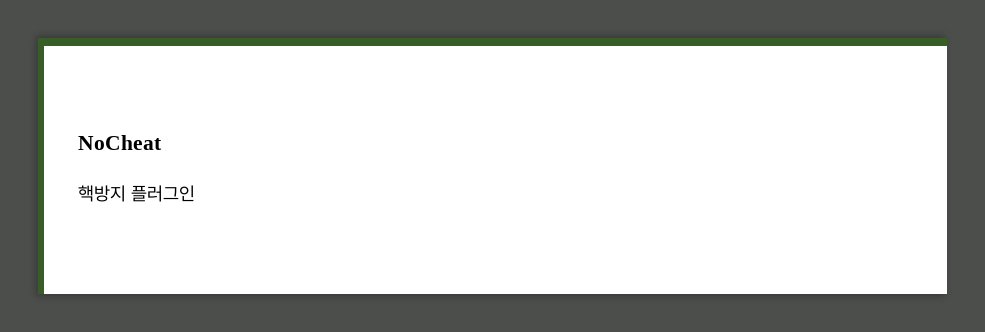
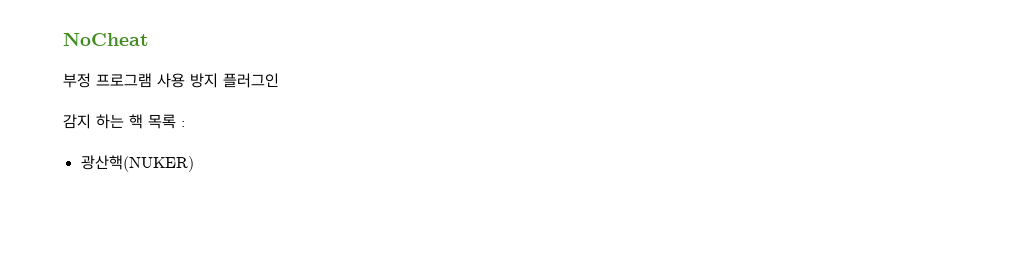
[78,185,195,202] 핵방지 플러그인 -> [63,73,279,88] [63,114,185,129] [80,155,194,172] 부정 프로그램 사용 방지 플러그인 // 감지 하는 핵 목록 : // 광산핵(NUKER)

